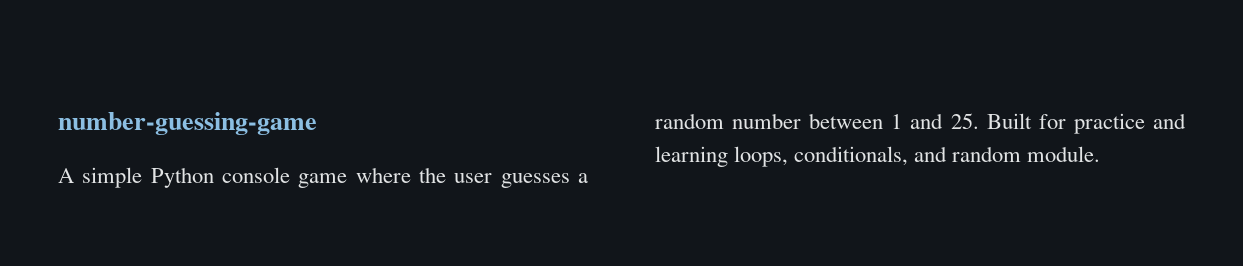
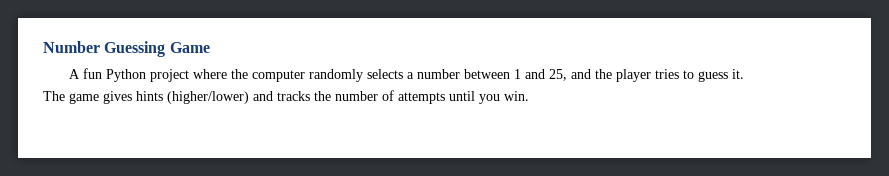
[58,112,317,135] [58,167,588,188] [655,113,1186,134] [655,146,1101,167] number-guessing-game // A simple Python console game where the user guesses a random number between 1 and 25. Built for practice and learning loops, conditionals, and random module. -> [43,41,210,57] [69,68,745,82] [43,90,529,104] Number Guessing Game // A fun Python project where the computer randomly selects a number between 1 and 25, and the player tries to guess it. // The game gives hints (higher/lower) and tracks the number of attempts until you win.

